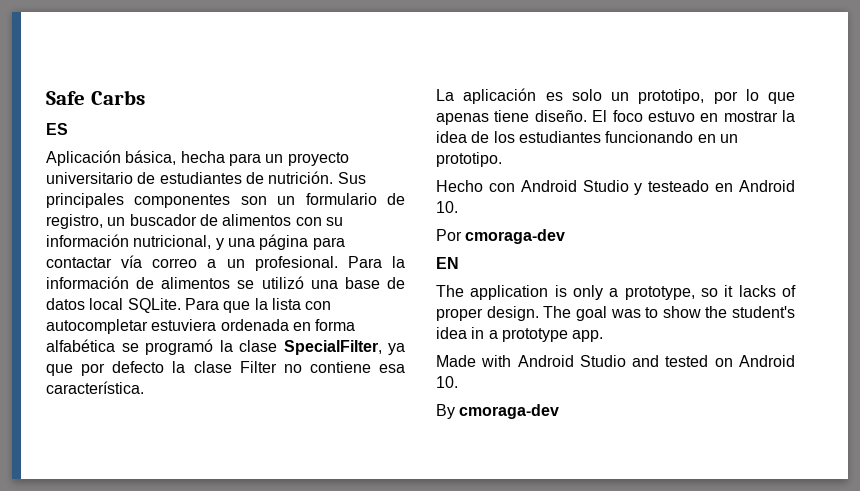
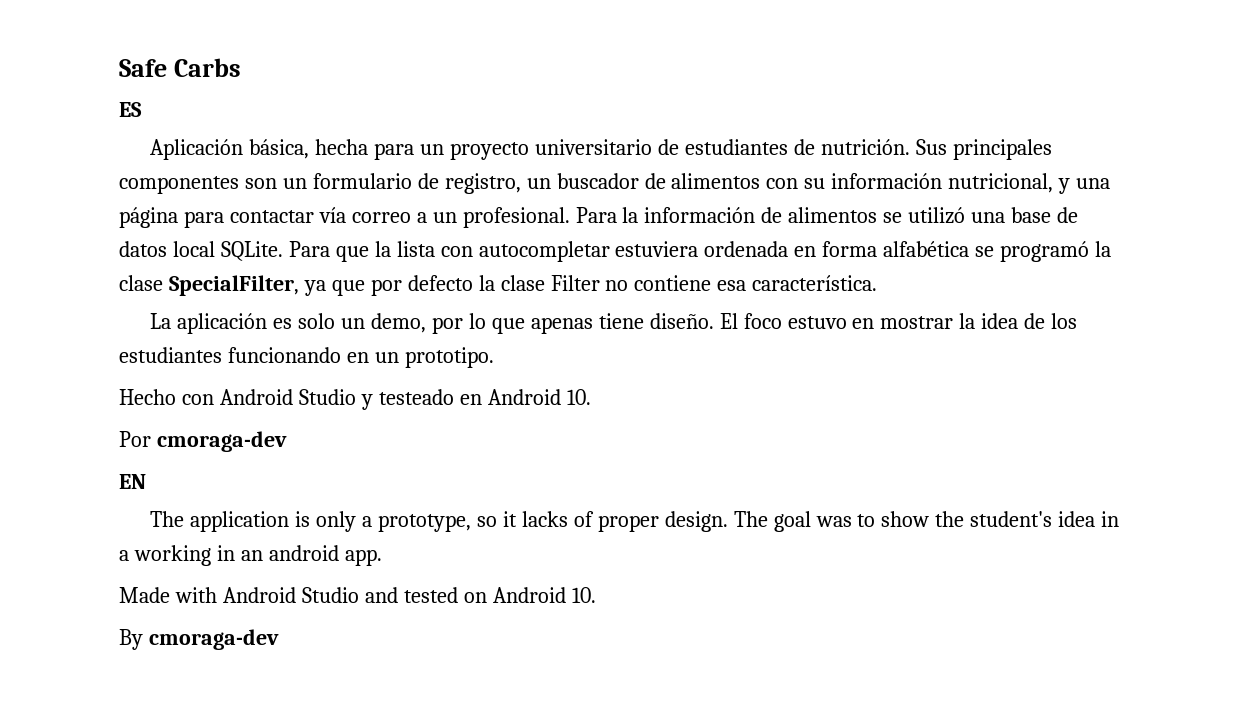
[638,89,705,104] prototipo, -> [371,313,427,333] demo,
[501,328,568,342] prototype -> [133,545,339,566] working in an android

